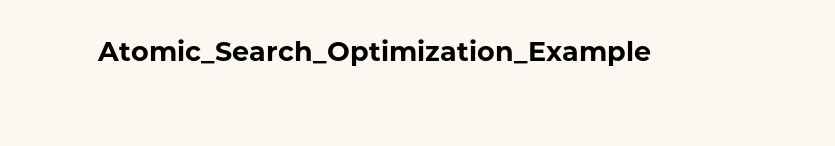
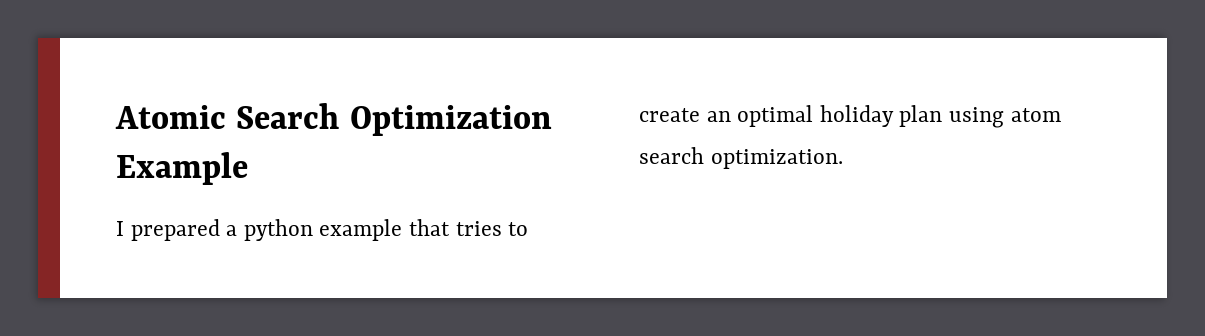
[97,39,651,66] Atomic_Search_Optimization_Example -> [115,103,552,136] [116,152,248,185] [116,219,529,241] [639,105,1061,128] [639,147,843,169] Atomic Search Optimization Example // I prepared a python example that tries to create an optimal holiday plan using atom search optimization.

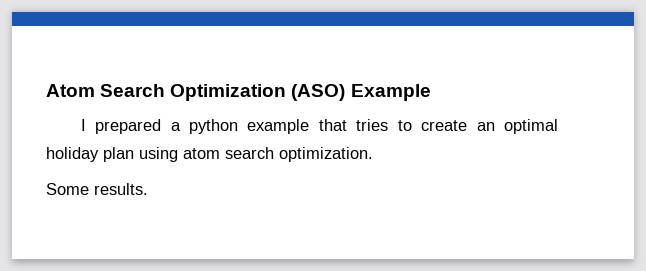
[115,105,226,129] Atomic -> [46,84,95,97] Atom
(552, 120) none -> [291,84,346,101] (ASO)
(843, 159) none -> [46,183,148,195] // Some results.

